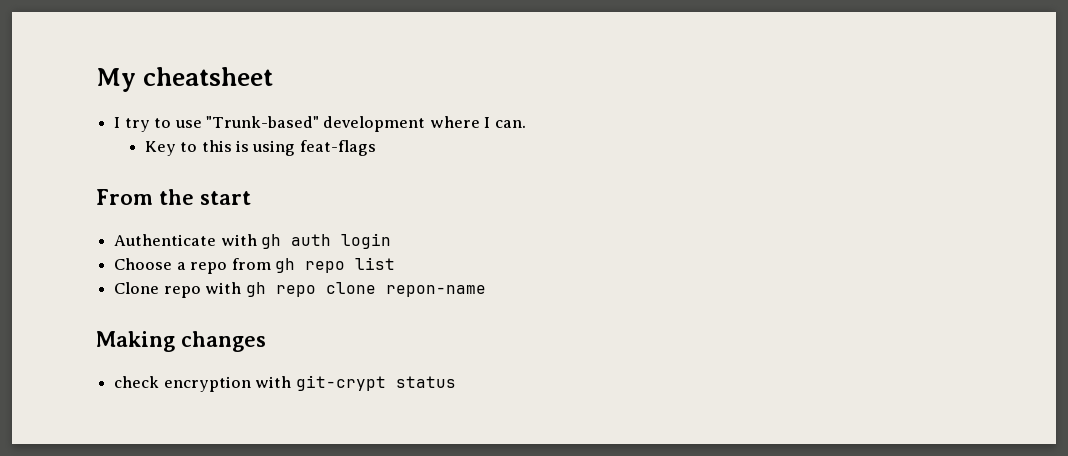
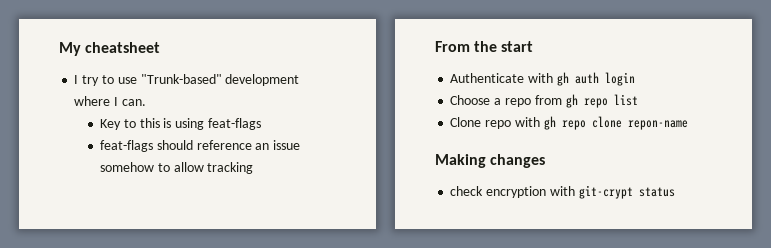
(376, 148) none -> [100,140,301,152] [100,162,254,174] // feat-flags should reference an issue somehow to allow tracking

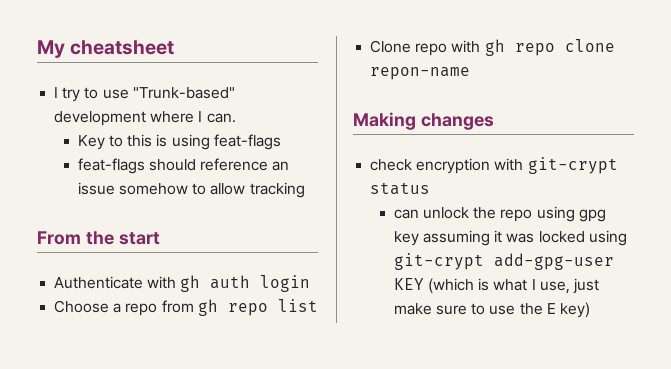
(675, 192) none -> [393,206,606,222] [393,230,627,246] [393,253,614,270] [393,278,599,294] [393,302,590,318] // can unlock the repo using gpg key assuming it was locked using git-crypt add-gpg-user KEY (which is what I use, just make sure to use the E key)

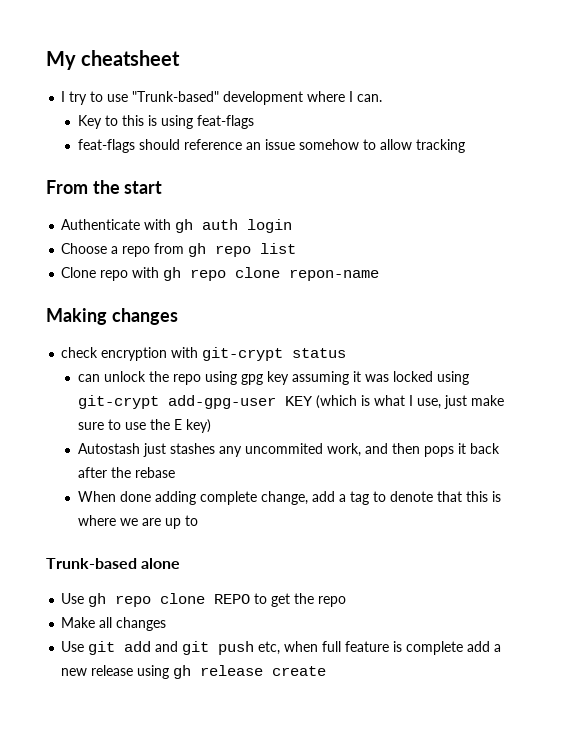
(590, 310) none -> [77,443,500,457] [77,467,175,478] [77,491,501,505] [77,515,198,529] [46,558,181,569] [61,593,347,607] [61,617,167,631] [61,641,502,655] [61,665,327,679] // Autostash just stashes any uncommited work, and then pops it back after the rebase // When done adding complete change, add a tag to denote that this is where we are up to // Trunk-based alone // Use gh repo clone REPO to get the repo // Make all changes // Use git add and git push etc, when full feature is complete add a new release using gh release create

